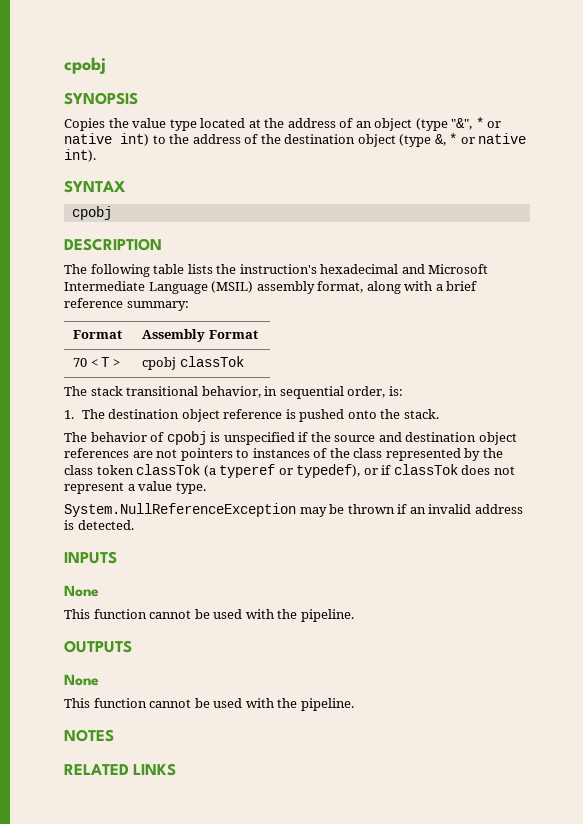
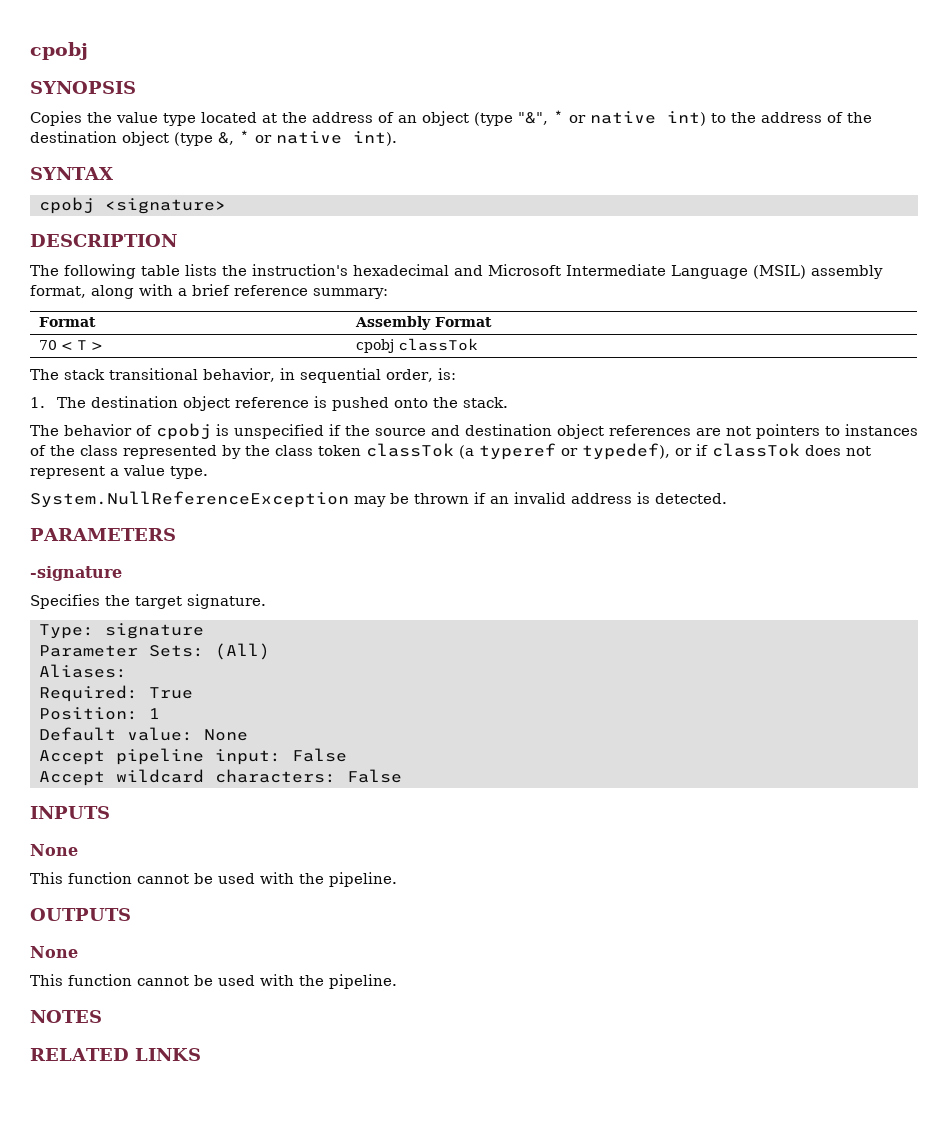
(112, 213) none -> [105,198,226,214] <signature>
(134, 525) none -> [30,528,176,541] [30,566,122,581] [30,594,266,609] [39,623,204,639] [39,643,270,660] [39,664,127,678] [39,685,193,702] [39,707,160,720] [39,727,248,741] [39,748,347,765] [39,769,402,786] // PARAMETERS // -signature // Specifies the target signature. // Type: signature // Parameter Sets: (All) // Aliases: // Required: True // Position: 1 // Default value: None // Accept pipeline input: False // Accept wildcard characters: False

